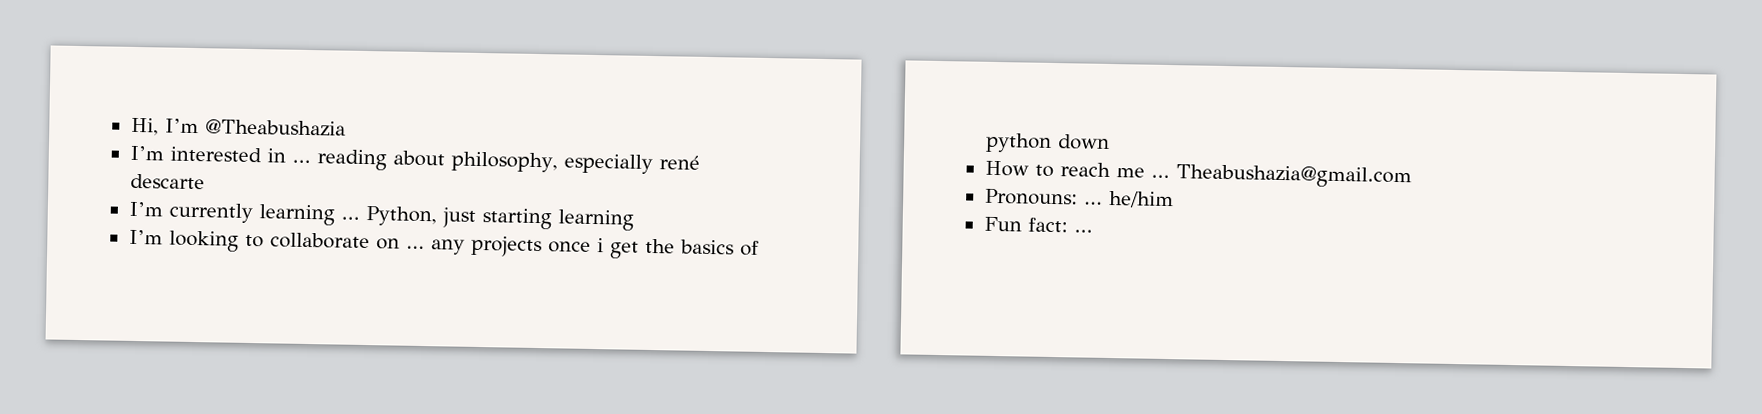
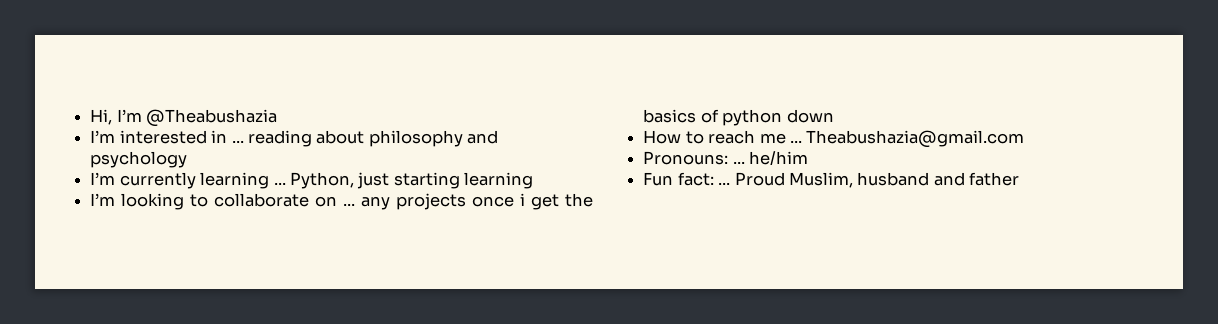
[450,151,700,175] [129,173,205,190] philosophy, especially rené descarte -> [368,130,499,147] [90,151,188,168] philosophy and psychology
(1093, 231) none -> [734,172,1020,188] Proud Muslim, husband and father

